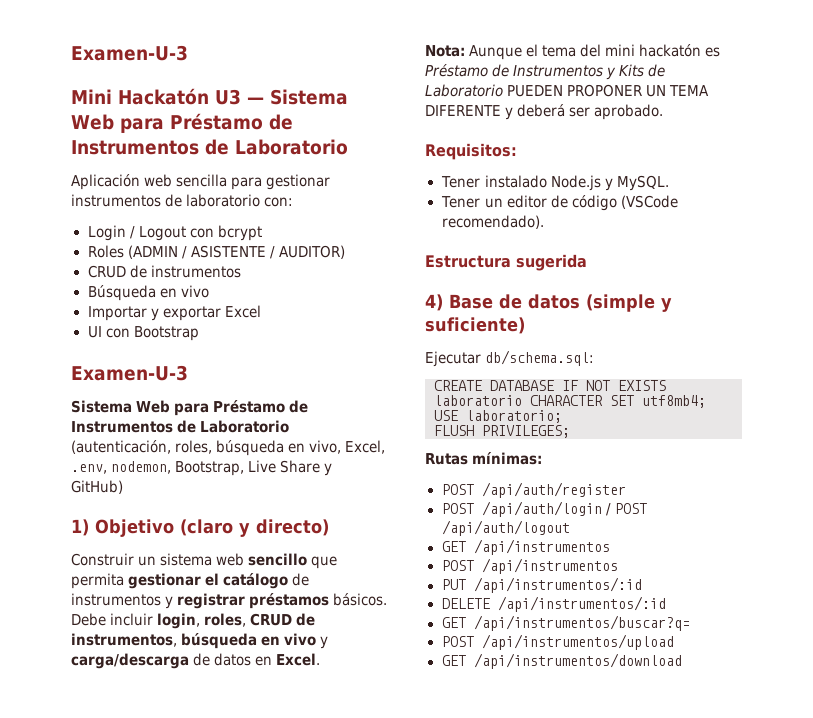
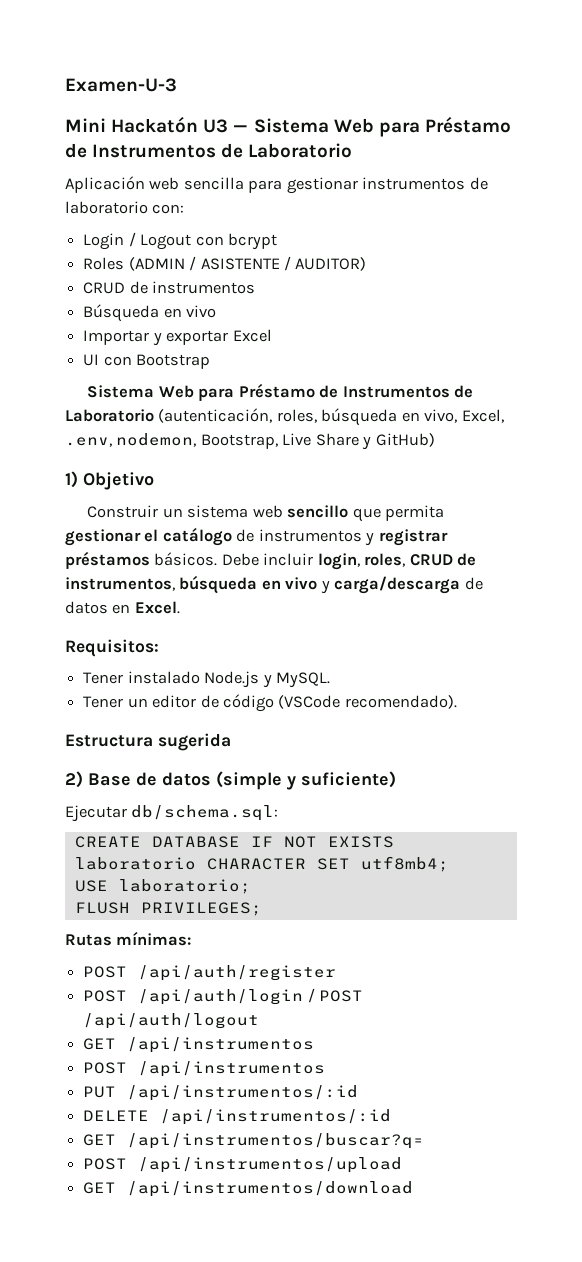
[71,365,188,381] // Examen-U-3 -> (211, 361) none
[180,519,329,537] (claro y directo) -> (154, 481) none
[425,44,721,60] [425,64,666,80] [425,84,710,97] [425,104,664,120] // Nota: Aunque el tema del mini hackatón es Préstamo de Instrumentos y Kits de Laboratorio PUEDEN PROPONER UN TEMA DIFERENTE y deberá ser aprobado. -> (180, 607) none
[425,294,443,311] 4) -> [65,771,83,788] 2)

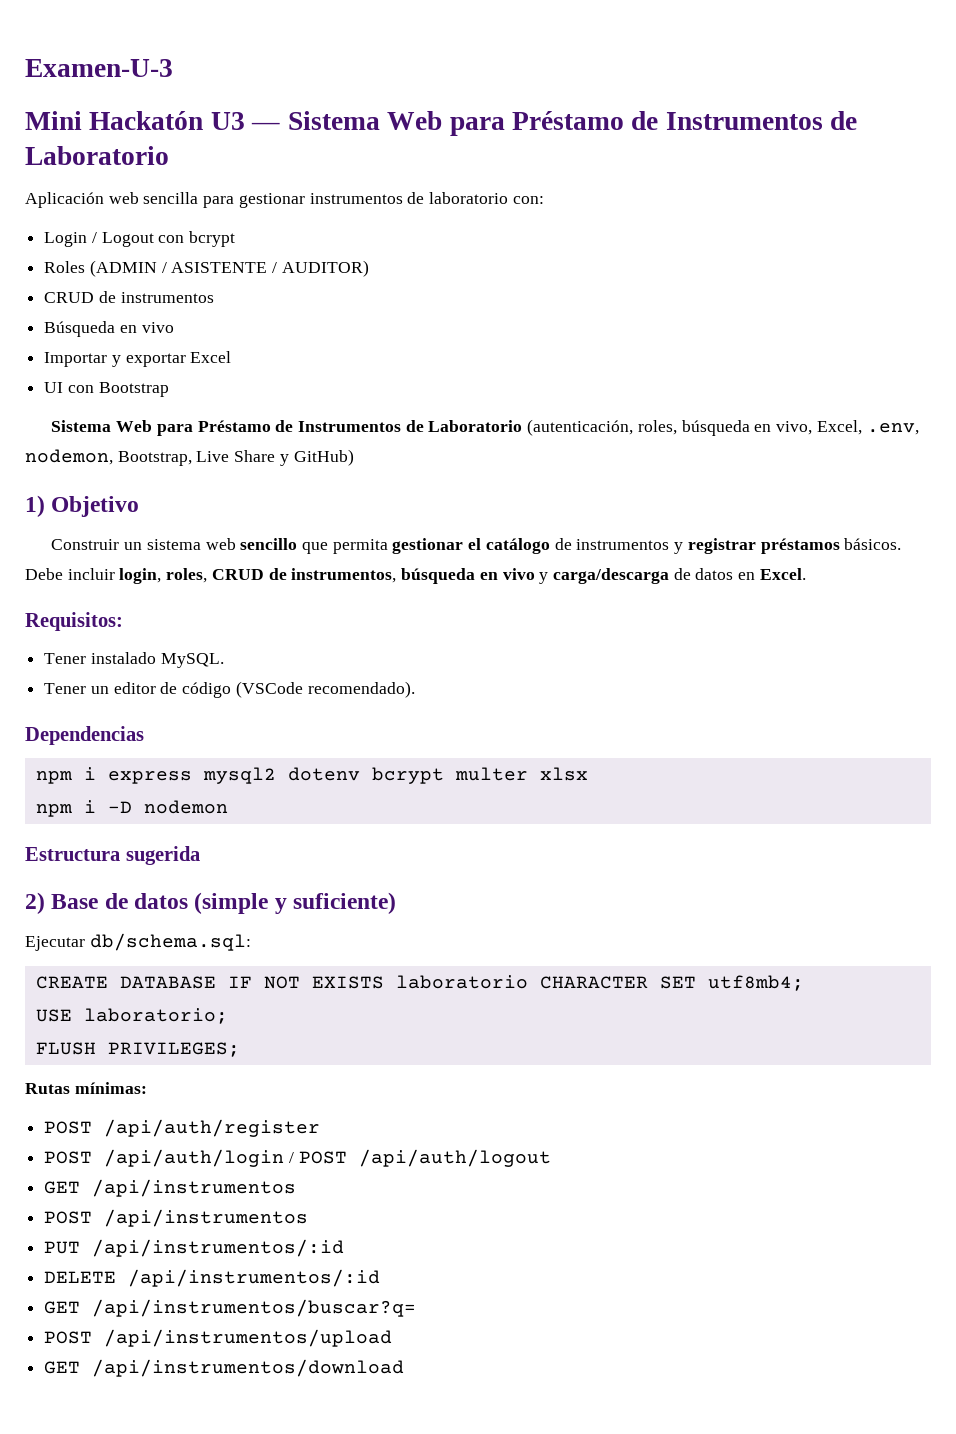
[204,671,272,688] Node.js y -> (156, 658) none
(457, 702) none -> [25,726,144,745] [35,767,588,784] [35,800,228,817] // Dependencias // npm i express mysql2 dotenv bcrypt multer xlsx // npm i -D nodemon

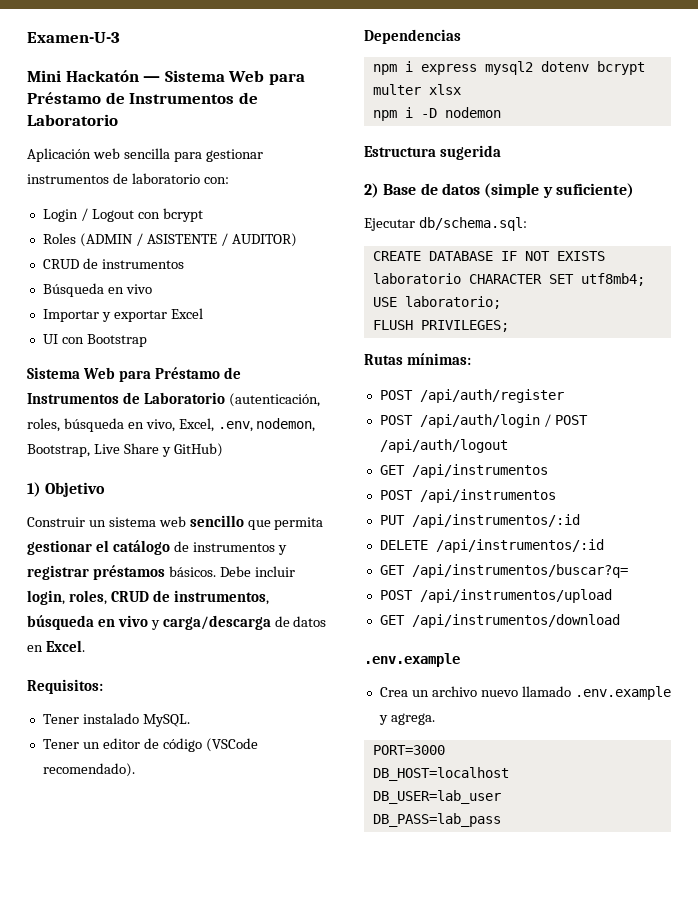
[210,112,245,130] U3 -> (139, 76) none
(405, 1368) none -> [364,653,460,667] [379,686,671,700] [378,713,435,725] [372,745,445,755] [372,767,509,781] [372,790,501,804] [372,813,501,827] // .env.example // Crea un archivo nuevo llamado .env.example y agrega. // PORT=3000 // DB_HOST=localhost // DB_USER=lab_user // DB_PASS=lab_pass

